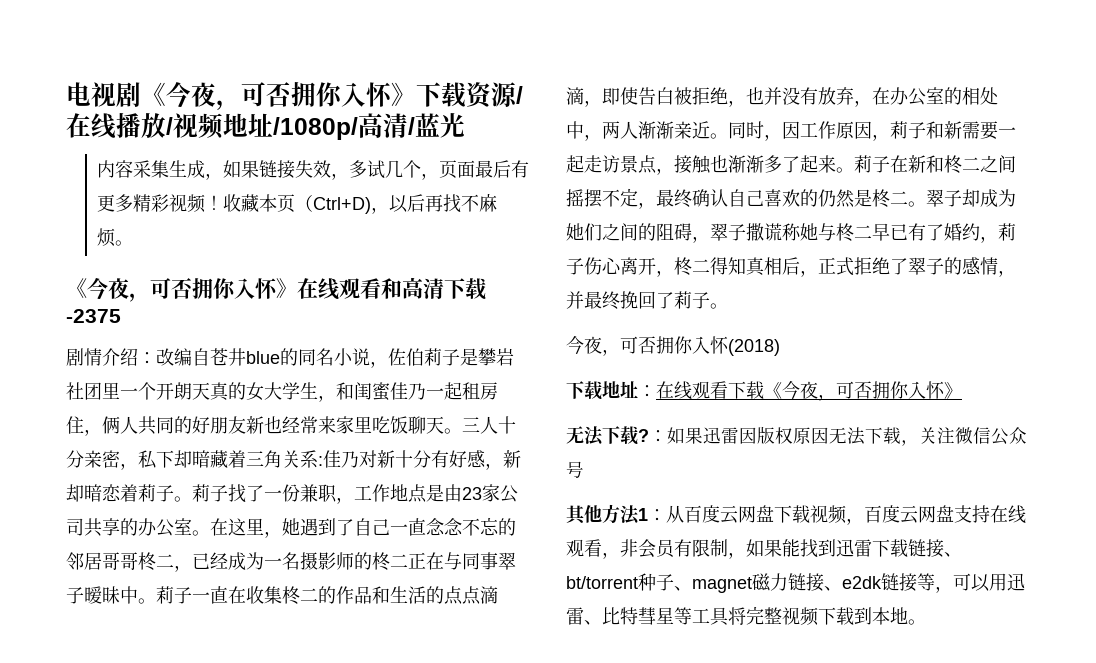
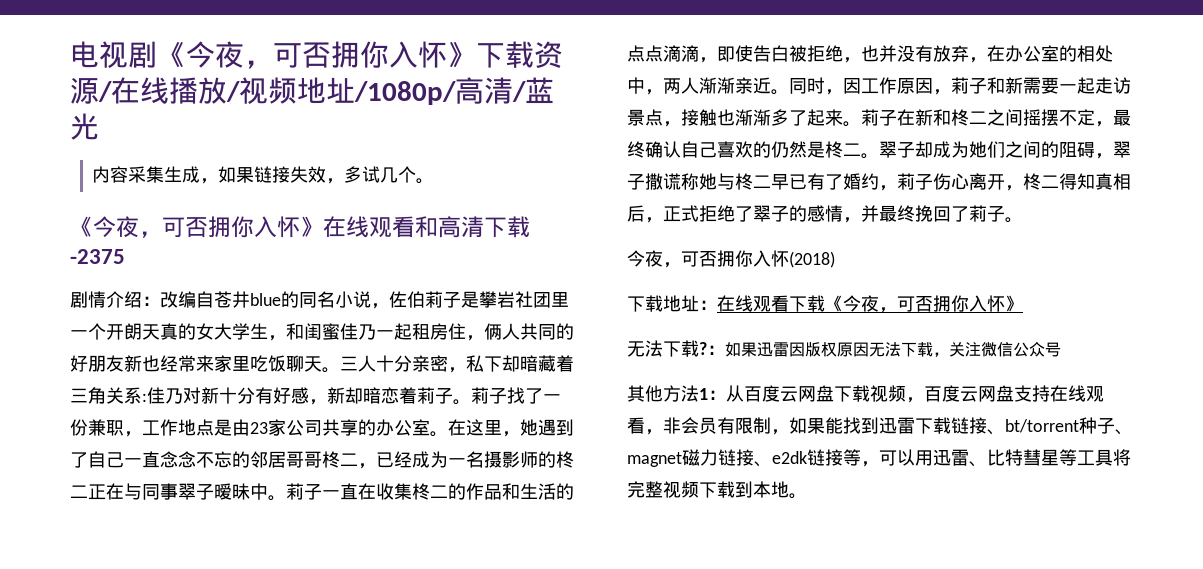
[421,160,530,180] [97,193,498,214] [97,228,116,247] ，页面最后有更多精彩视频！收藏本页（Ctrl+D)，以后再找不麻烦 -> (417, 174) none

